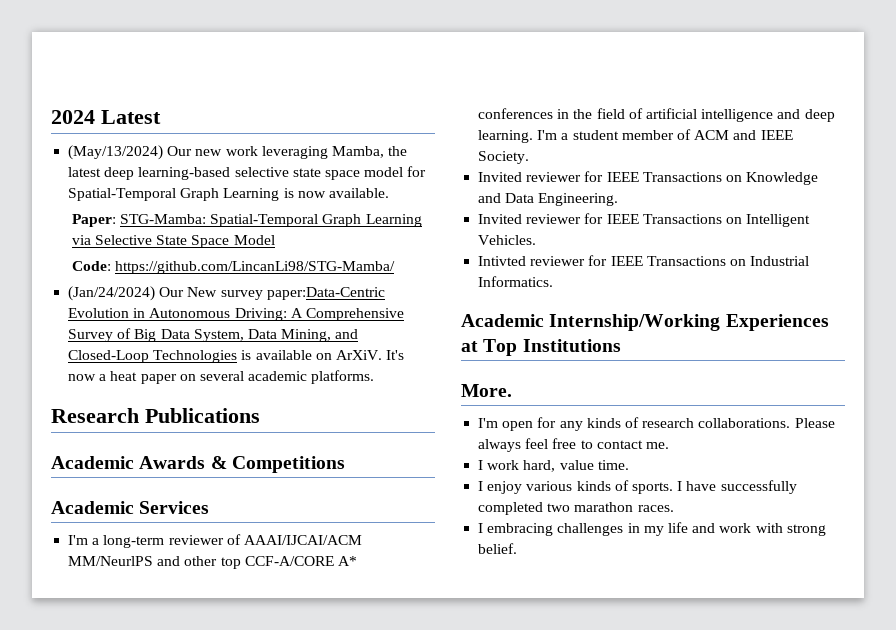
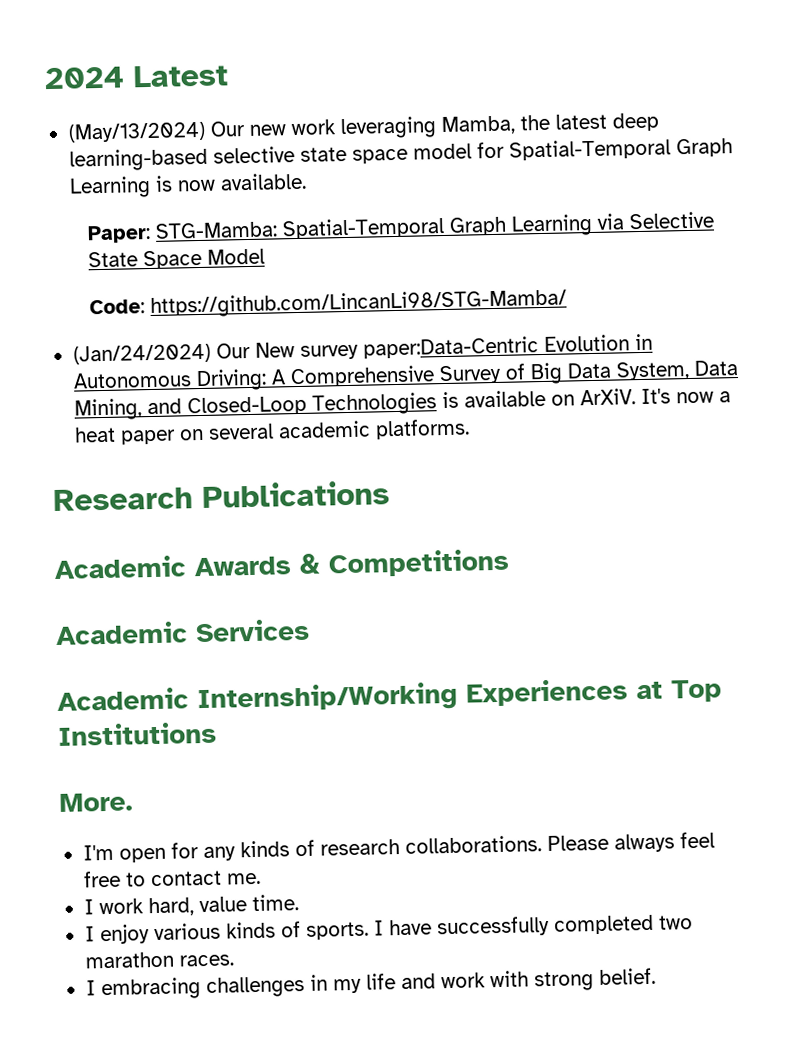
[68,534,362,548] [68,556,357,569] [478,108,835,122] [478,129,793,143] [478,151,530,164] [478,171,819,185] [478,193,619,206] [478,213,811,227] [478,235,537,245] [478,255,810,266] [478,276,554,287] // I'm a long-term reviewer of AAAI/IJCAI/ACM MM/NeurlPS and other top CCF-A/CORE A* conferences in the field of artificial intelligence and deep learning. I'm a student member of ACM and IEEE Society. // Invited reviewer for IEEE Transactions on Knowledge and Data Engineering. // Invited reviewer for IEEE Transactions on Intelligent Vehicles. // Intivted reviewer for IEEE Transactions on Industrial Informatics. -> (310, 630) none

